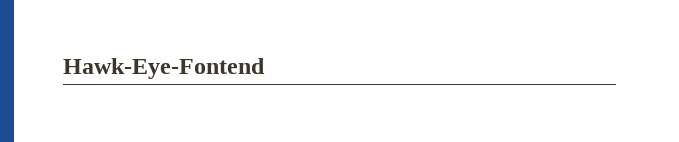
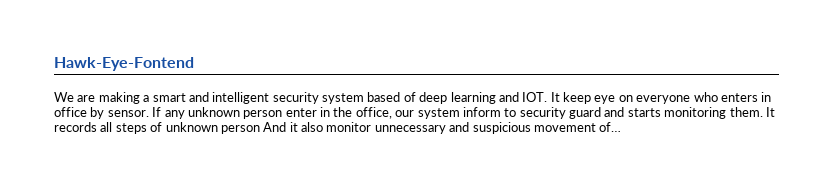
(265, 68) none -> [54,92,772,104] [54,107,775,119] [54,122,622,134] // We are making a smart and intelligent security system based of deep learning and IOT. It keep eye on everyone who enters in office by sensor. If any unknown person enter in the office, our system inform to security guard and starts monitoring them. It records all steps of unknown person And it also monitor unnecessary and suspicious movement of…

